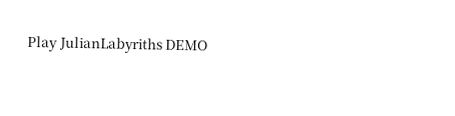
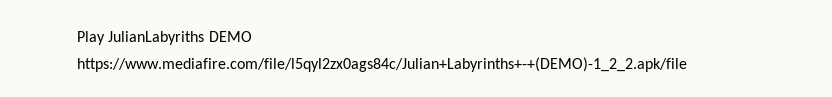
(209, 45) none -> [77,57,687,72] https://www.mediafire.com/file/l5qyl2zx0ags84c/Julian+Labyrinths+-+(DEMO)-1_2_2.apk/file

